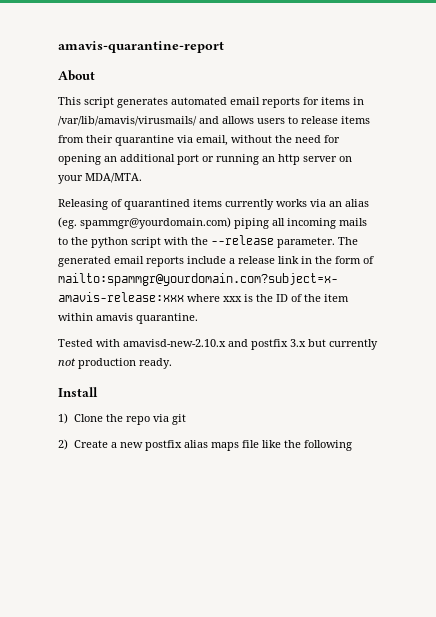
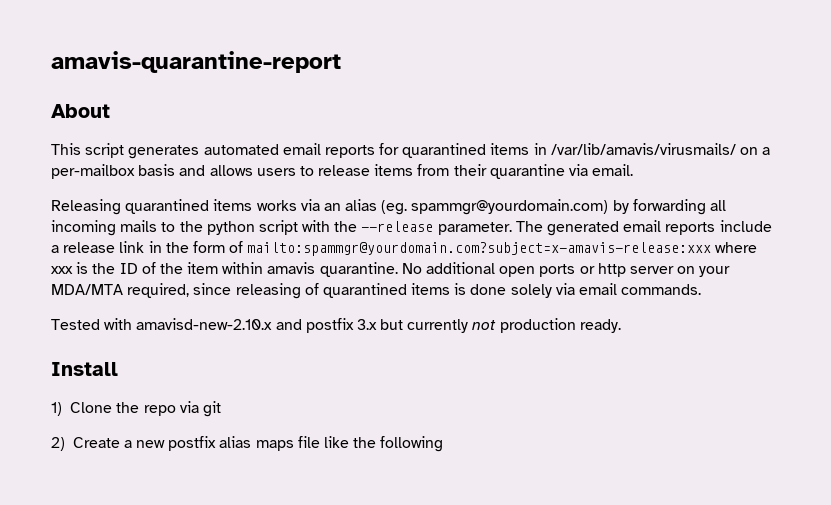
(319, 101) none -> [402,143,487,158] quarantined
(197, 121) none -> [740,147,771,155] [51,164,176,179] on a per-mailbox basis
[196,135,340,146] [58,154,352,165] [58,173,142,184] email, without the need for opening an additional port or running an http server on your MDA/MTA. -> [592,164,634,176] email.
[111,199,274,210] of quarantined items currently -> [125,199,253,214] quarantined items
[234,218,269,229] piping -> [612,199,706,215] by forwarding
(198, 318) none -> [401,262,731,277] [51,283,702,299] No additional open ports or http server on your MDA/MTA required, since releasing of quarantined items is done solely via email commands.

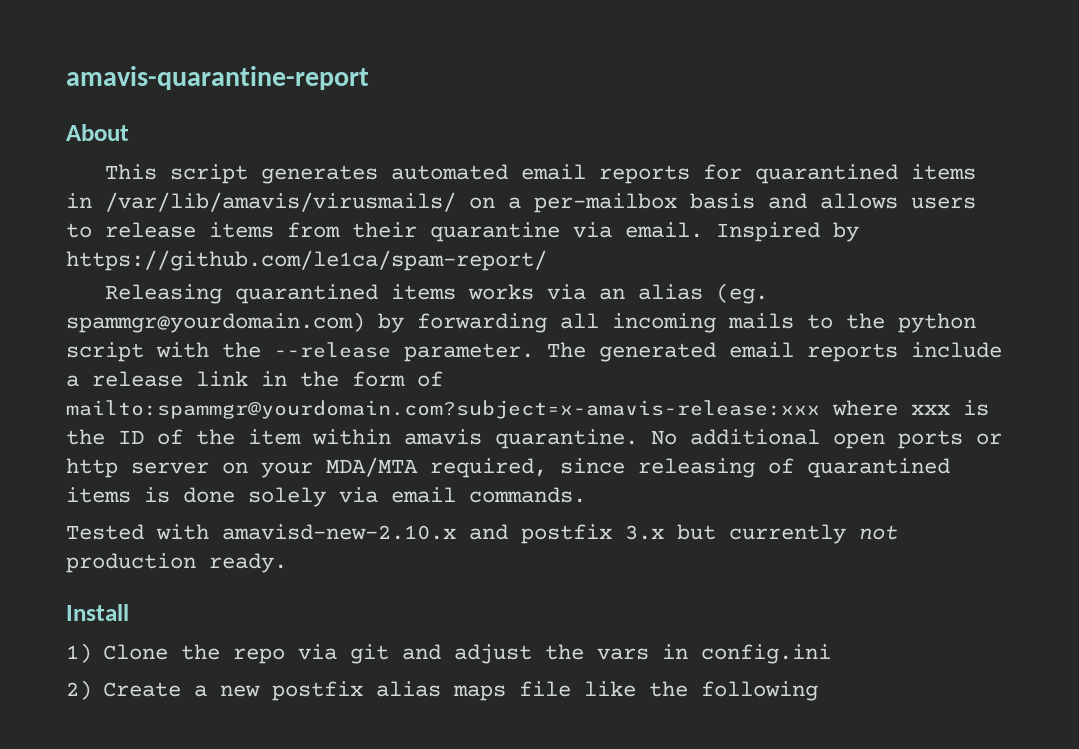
(634, 170) none -> [716,222,859,242] [66,250,547,271] Inspired by https://github.com/le1ca/spam-report/
(222, 409) none -> [402,644,832,664] and adjust the vars in config.ini

